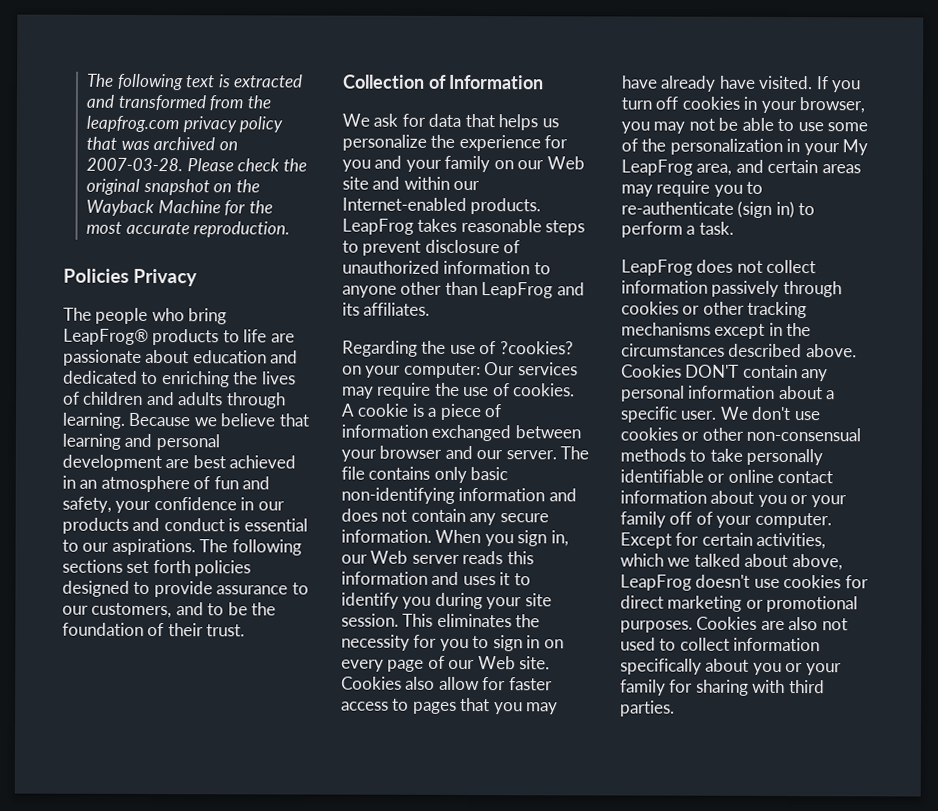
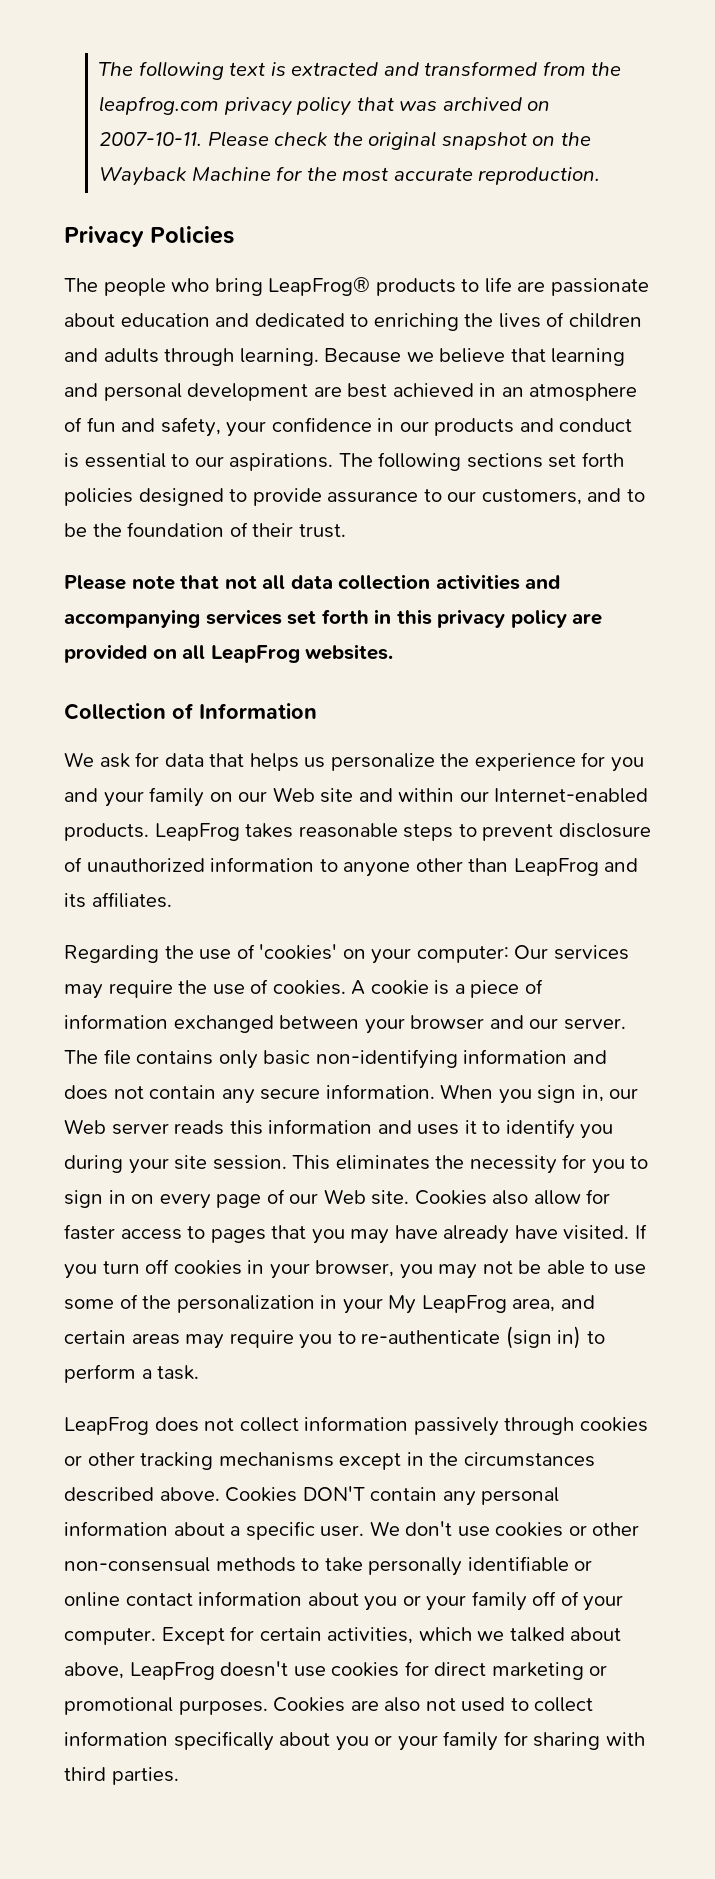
[86,157,184,172] 2007-03-28. -> [99,132,203,146] 2007-10-11.
(291, 229) none -> [64,226,144,247] Privacy
[133,268,199,287] Privacy -> (235, 235) none
(246, 630) none -> [64,574,561,590] [64,609,603,628] [64,644,394,663] // Please note that not all data collection activities and accompanying services set forth in this privacy policy are provided on all LeapFrog websites.
[499,341,574,355] ?cookies? -> [259,944,338,960] 'cookies'

